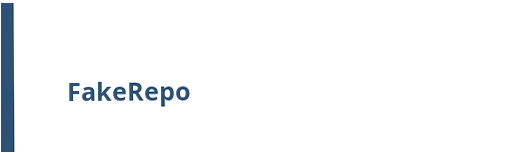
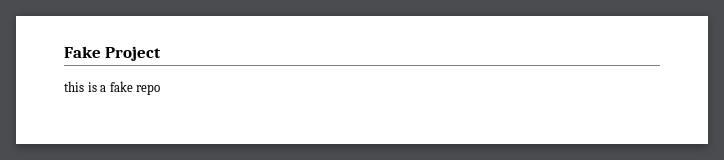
[67,81,191,108] FakeRepo -> [64,46,162,61] [64,81,161,95] Fake Project // this is a fake repo

